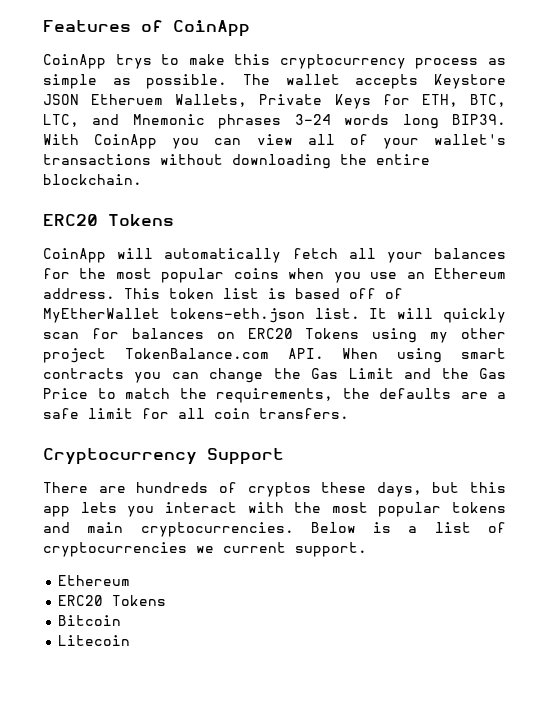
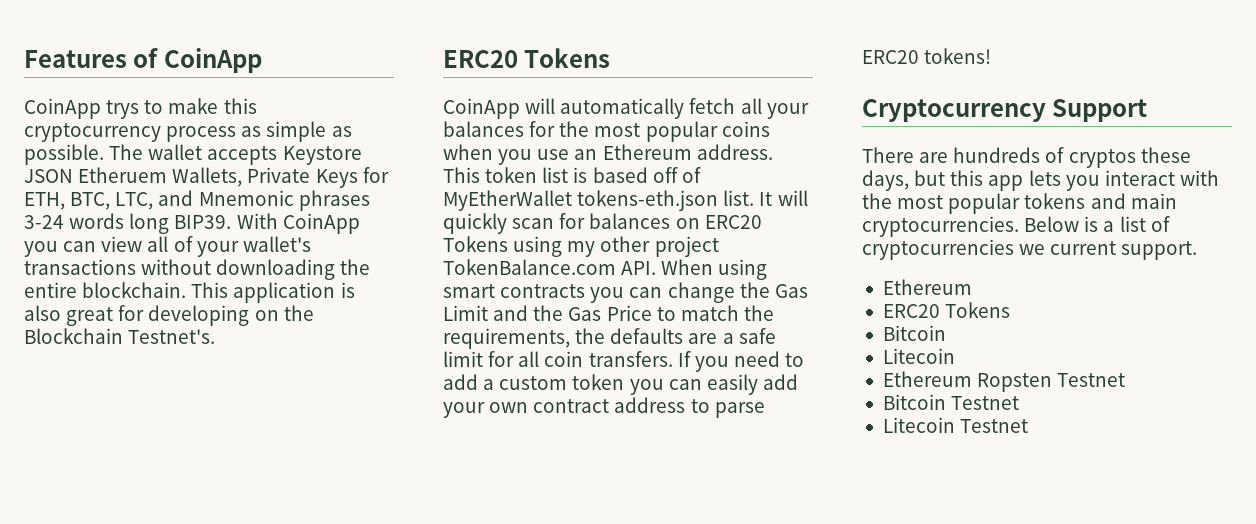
(142, 179) none -> [191,282,355,303] [24,305,314,326] [24,328,216,344] This application is also great for developing on the Blockchain Testnet's.
(349, 413) none -> [677,351,805,372] [443,374,798,395] [443,397,765,418] [862,48,992,64] If you need to add a custom token you can easily add your own contract address to parse ERC20 tokens!
(131, 640) none -> [882,371,1126,392] [882,394,1020,410] [882,417,1029,433] // Ethereum Ropsten Testnet // Bitcoin Testnet // Litecoin Testnet

